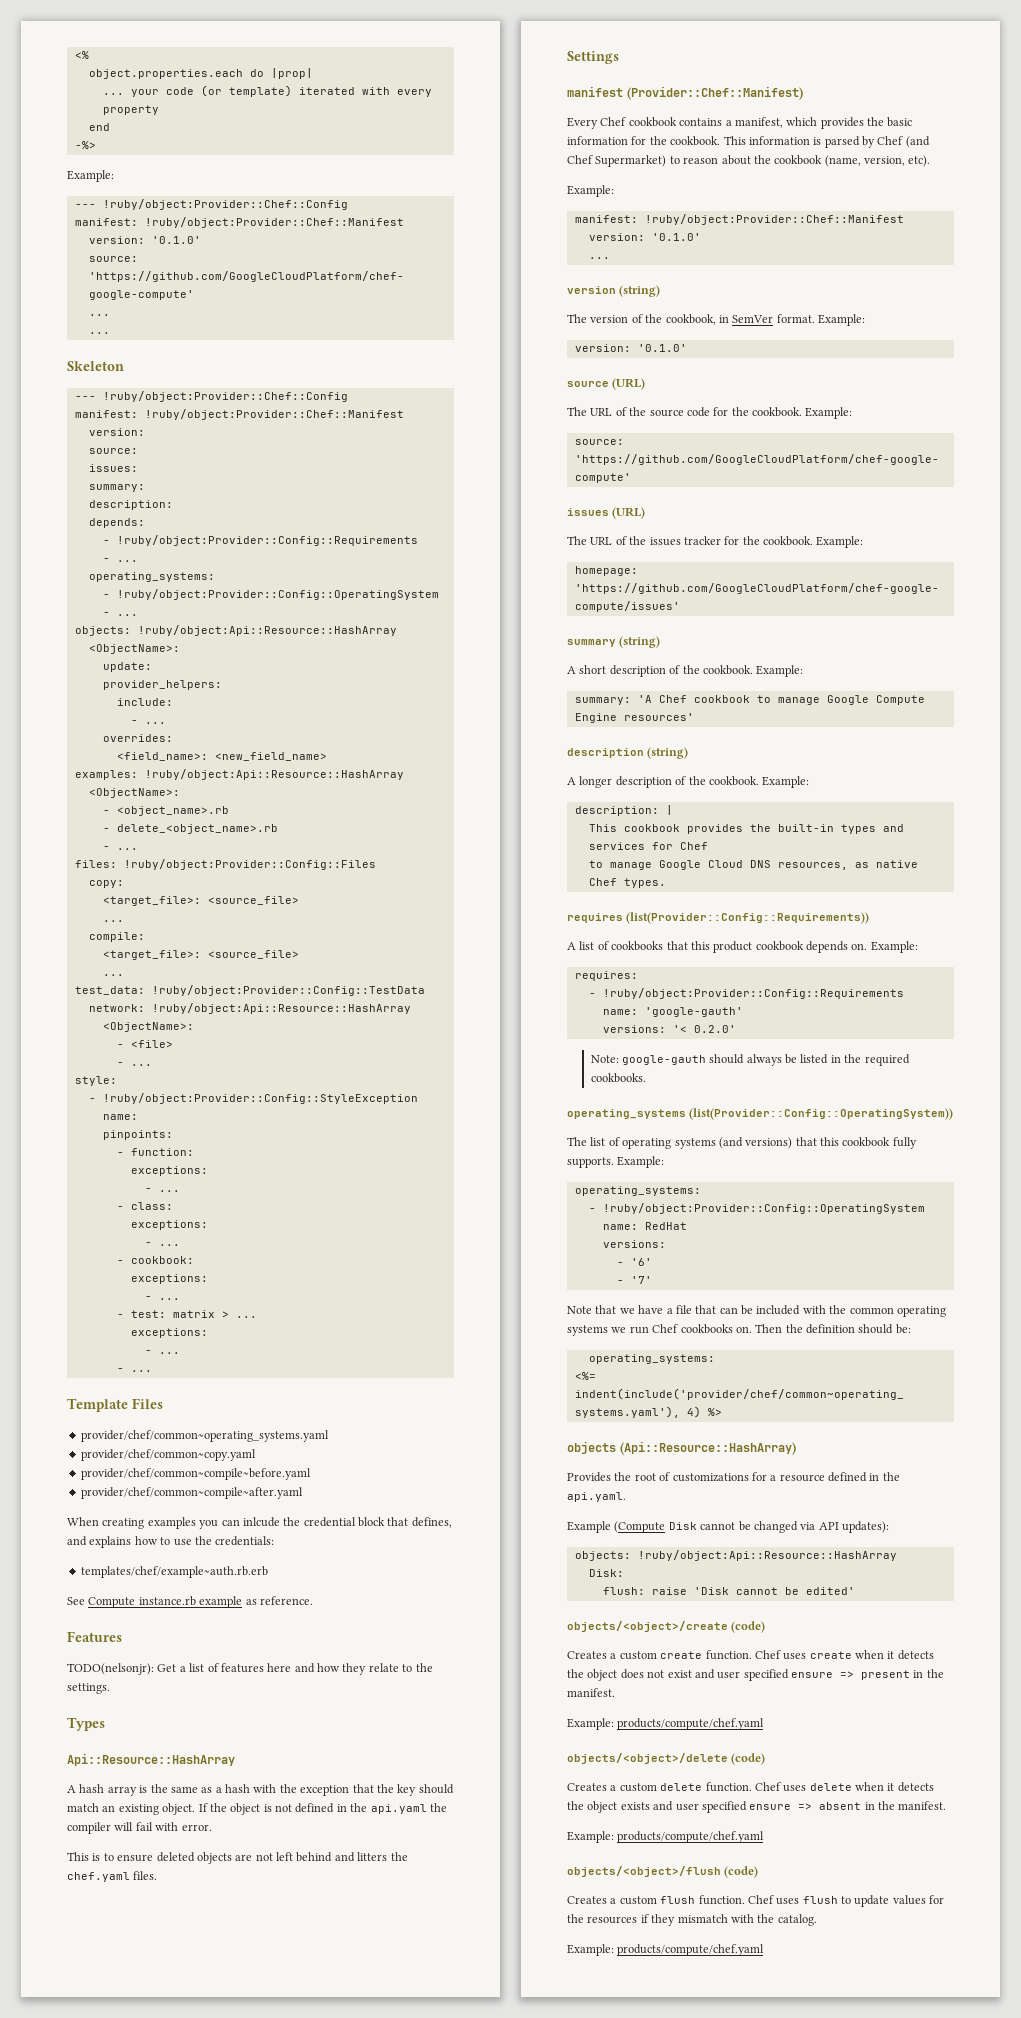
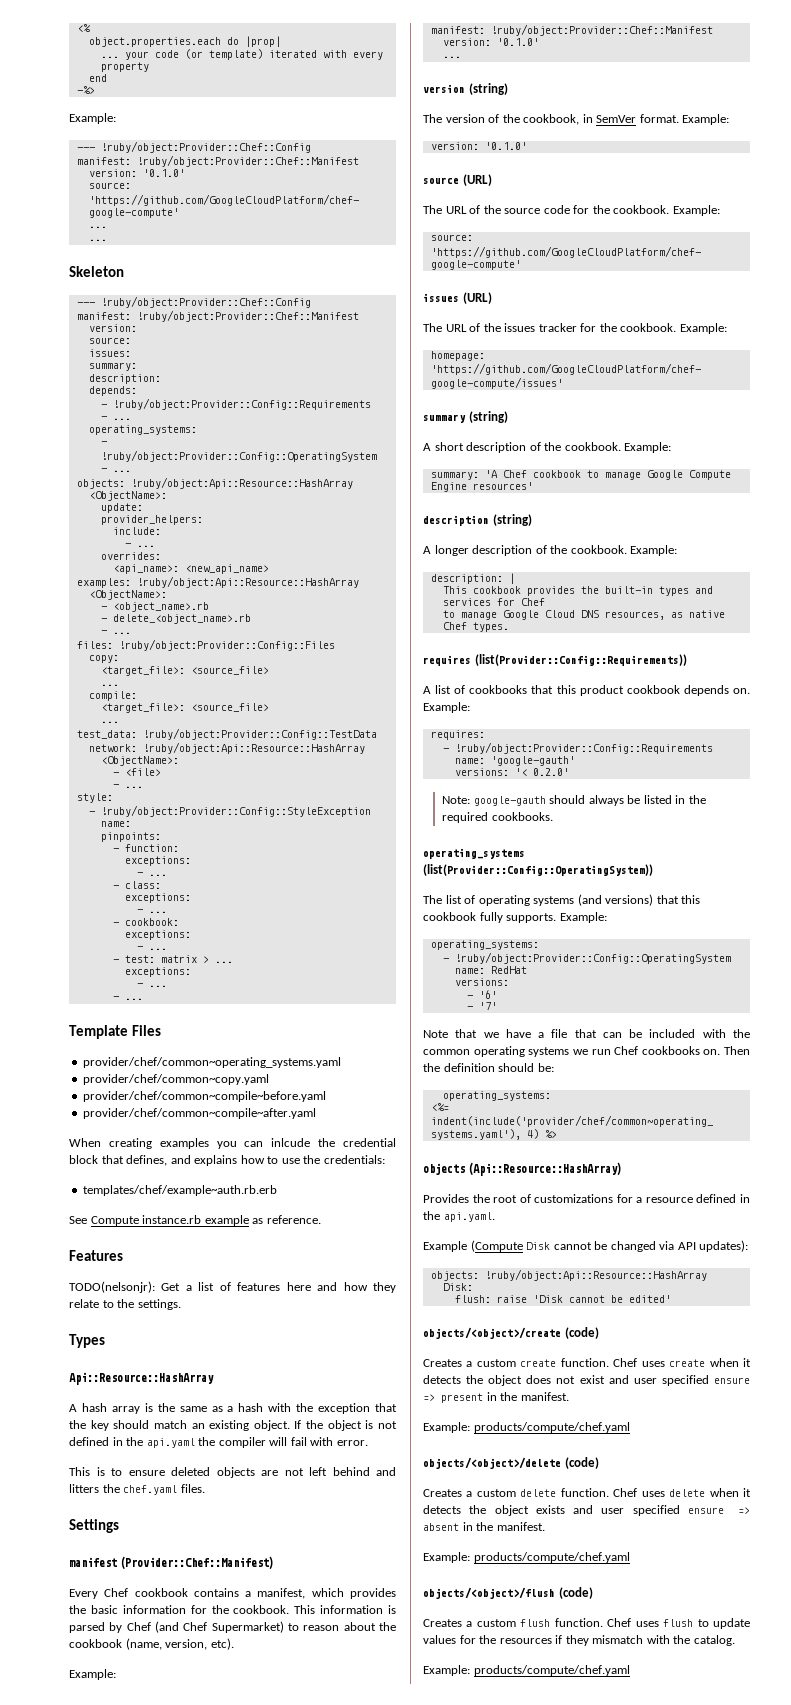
[116,752,327,761] <field_name>: <new_field_name> -> [112,564,269,574] <api_name>: <new_api_name>

